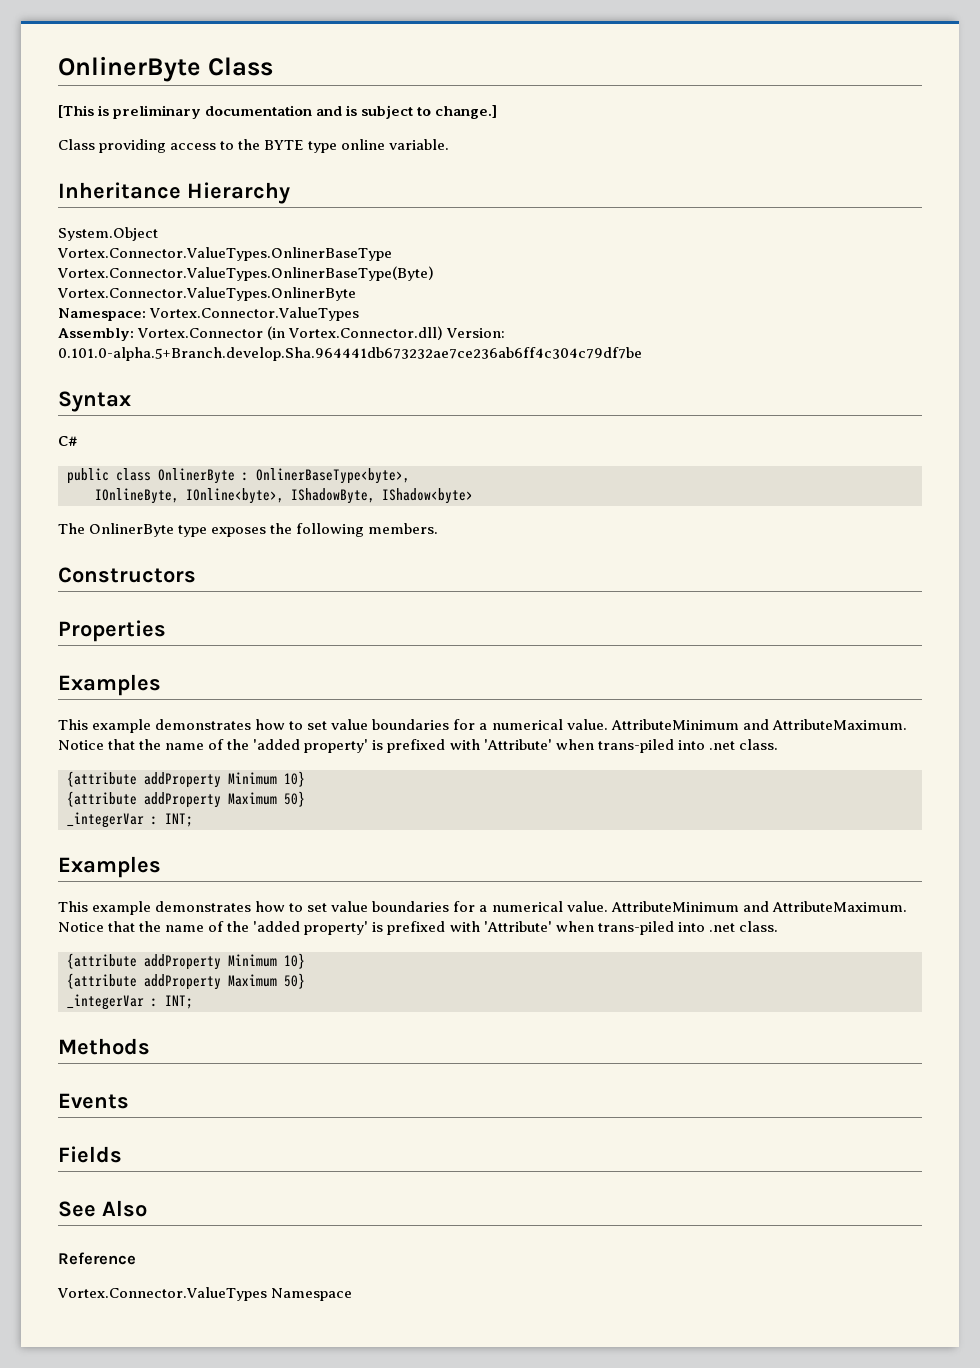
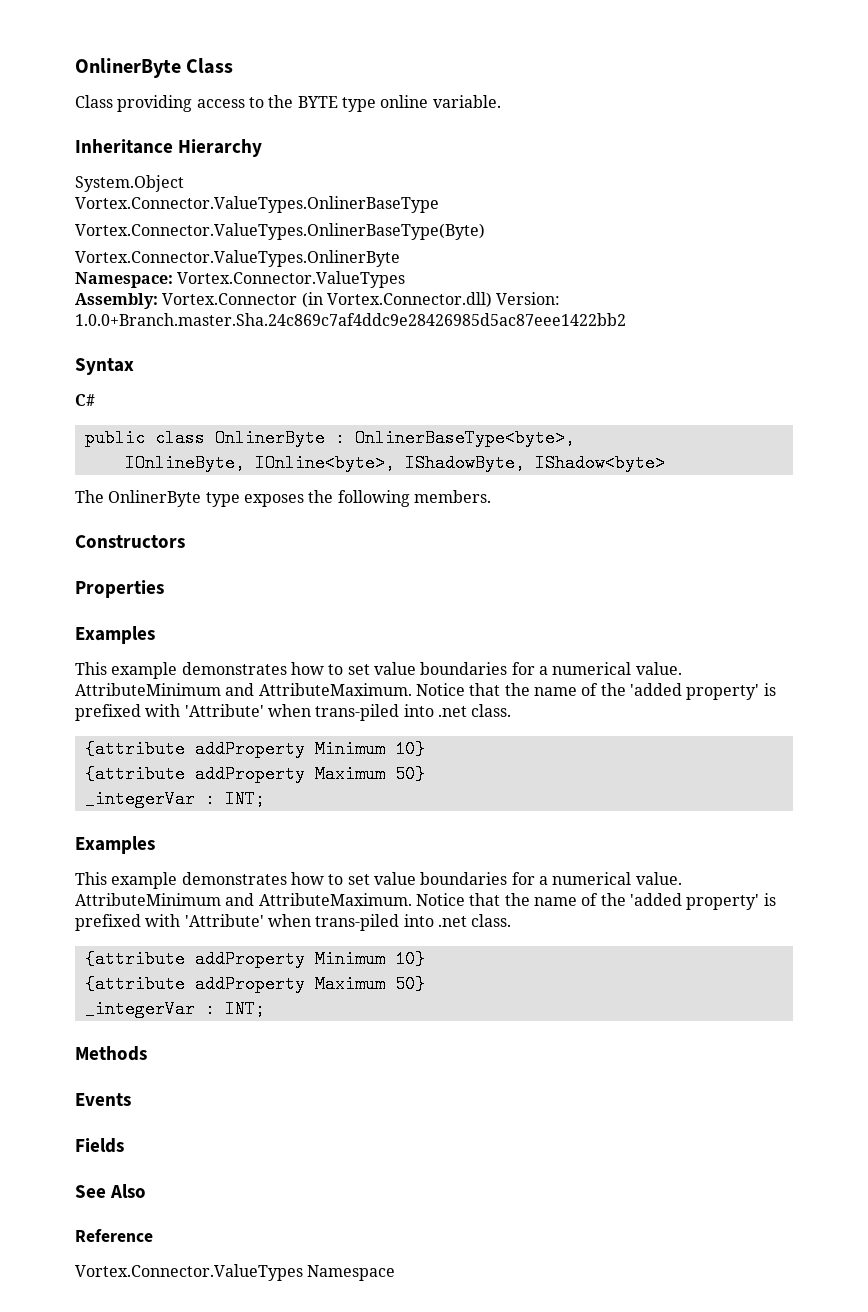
[58,105,498,119] // [This is preliminary documentation and is subject to change.] -> (234, 66) none
[58,347,642,361] 0.101.0-alpha.5+Branch.develop.Sha.964441db673232ae7ce236ab6ff4c304c79df7be -> [75,313,626,326] 1.0.0+Branch.master.Sha.24c869c7af4ddc9e28426985d5ac87eee1422bb2

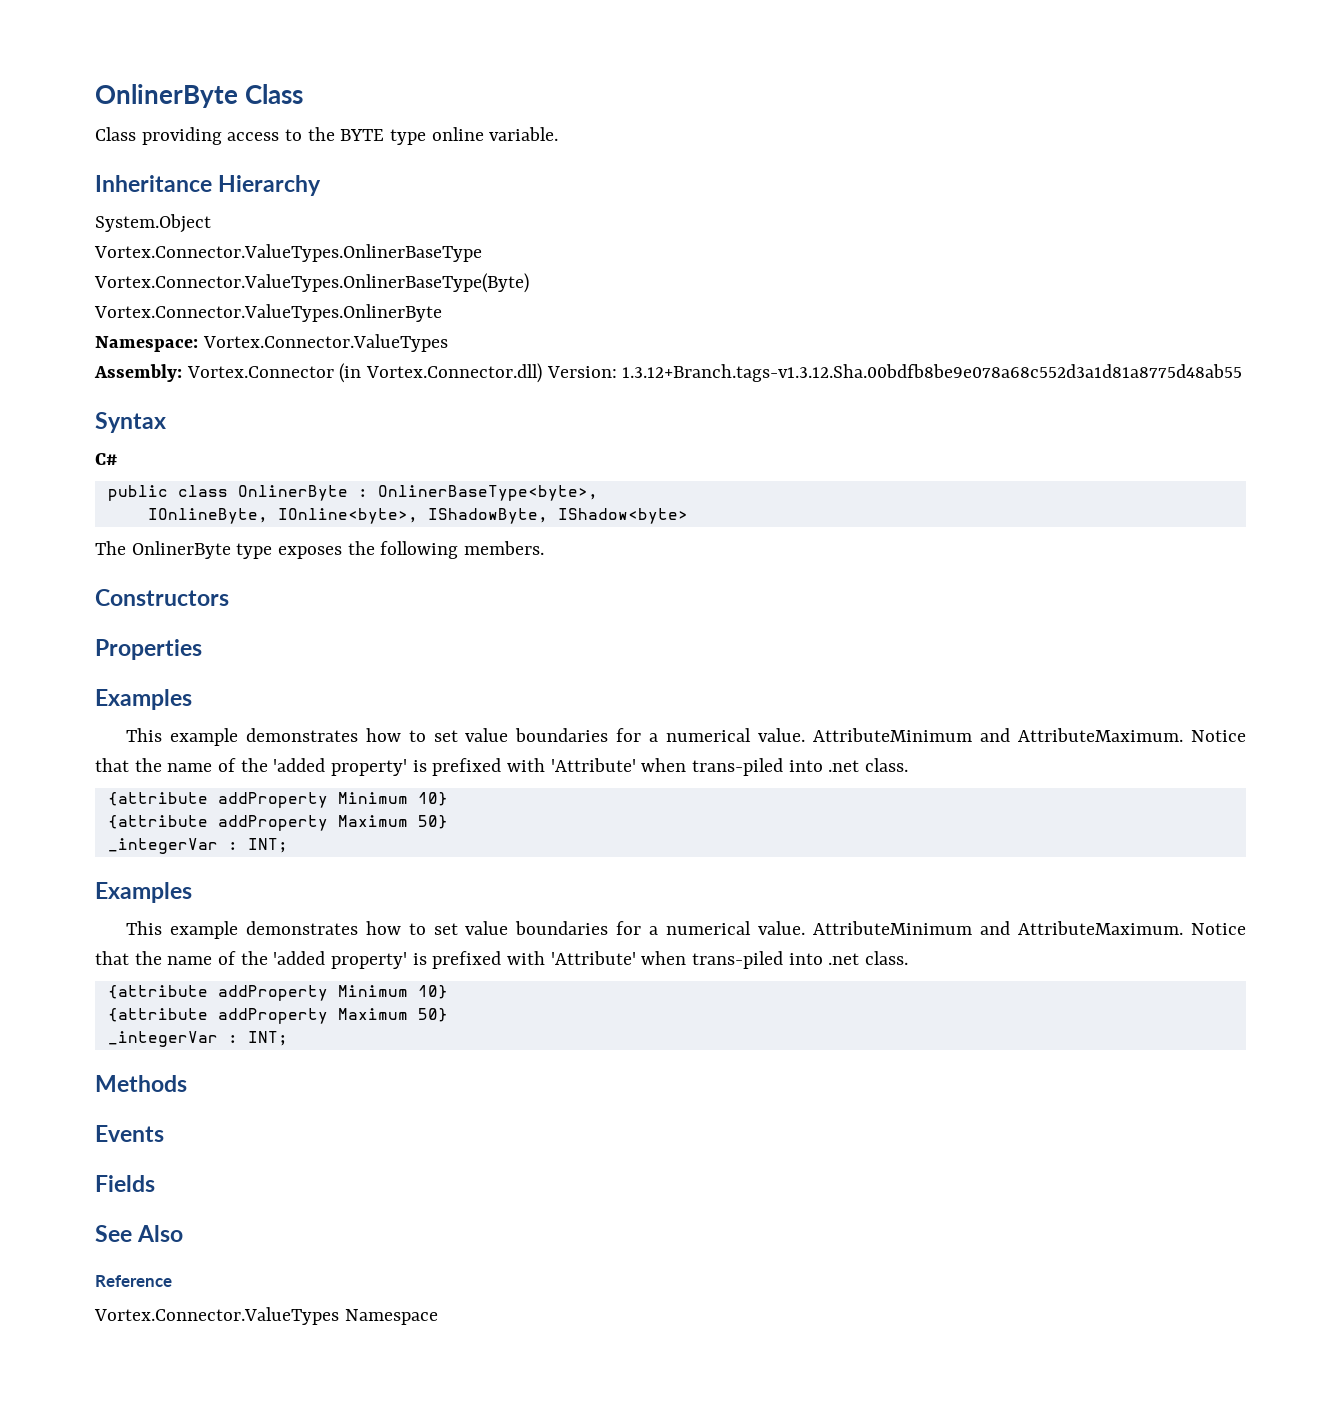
[75,313,626,326] 1.0.0+Branch.master.Sha.24c869c7af4ddc9e28426985d5ac87eee1422bb2 -> [622,364,1243,382] 1.3.12+Branch.tags-v1.3.12.Sha.00bdfb8be9e078a68c552d3a1d81a8775d48ab55

